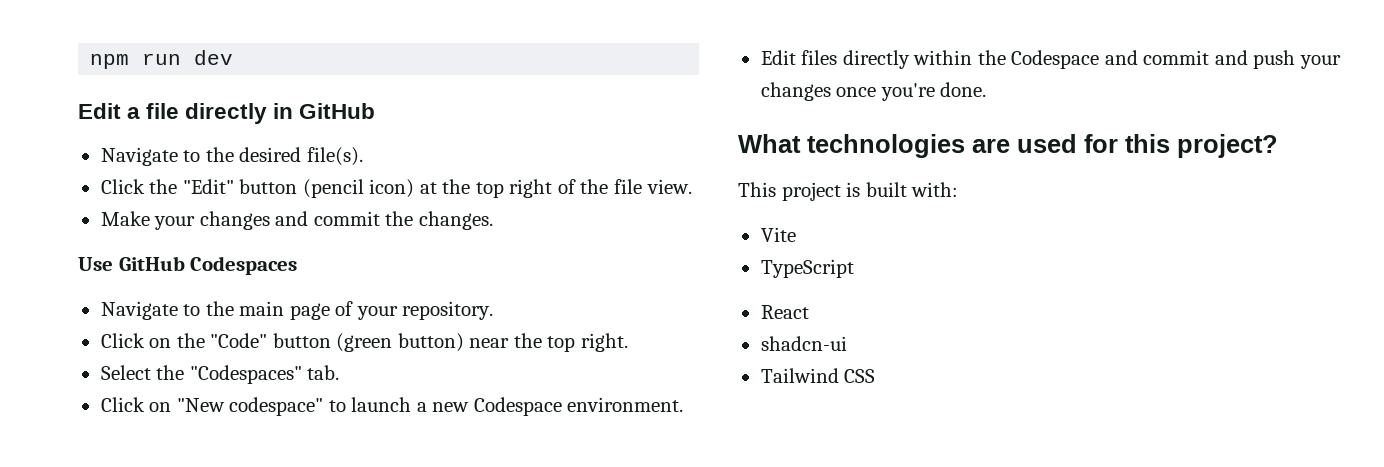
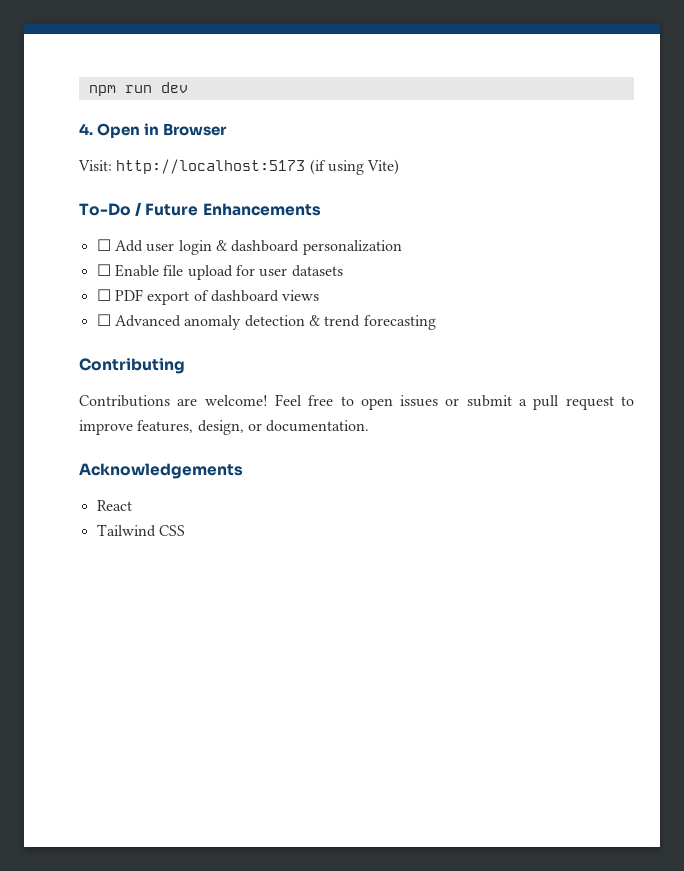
[78,103,376,124] [100,147,363,166] [100,179,692,198] [100,211,493,230] [78,256,298,275] [100,301,494,320] [100,333,628,352] [100,365,340,384] [100,397,684,416] [760,50,1341,69] [760,82,987,101] [738,134,1278,158] [738,182,959,201] [760,227,796,242] [760,259,854,278] Edit a file directly in GitHub // Navigate to the desired file(s). // Click the "Edit" button (pencil icon) at the top right of the file view. // Make your changes and commit the changes. // Use GitHub Codespaces // Navigate to the main page of your repository. // Click on the "Code" button (green button) near the top right. // Select the "Codespaces" tab. // Click on "New codespace" to launch a new Codespace environment. // Edit files directly within the Codespace and commit and push your changes once you're done. // What technologies are used for this project? // This project is built with: // Vite // TypeScript -> [79,123,228,138] [78,159,400,175] [79,202,321,216] [96,239,402,255] [96,264,343,280] [96,289,320,305] [96,314,436,330] [79,358,185,374] [79,394,635,410] [79,420,370,435] [79,463,243,479] 4. Open in Browser // Visit: http://localhost:5173 (if using Vite) // To-Do / Future Enhancements // ☐ Add user login & dashboard personalization // ☐ Enable file upload for user datasets // ☐ PDF export of dashboard views // ☐ Advanced anomaly detection & trend forecasting // Contributing // Contributions are welcome! Feel free to open issues or submit a pull request to improve features, design, or documentation. // Acknowledgements
[760,336,847,351] // shadcn-ui -> (132, 505) none

